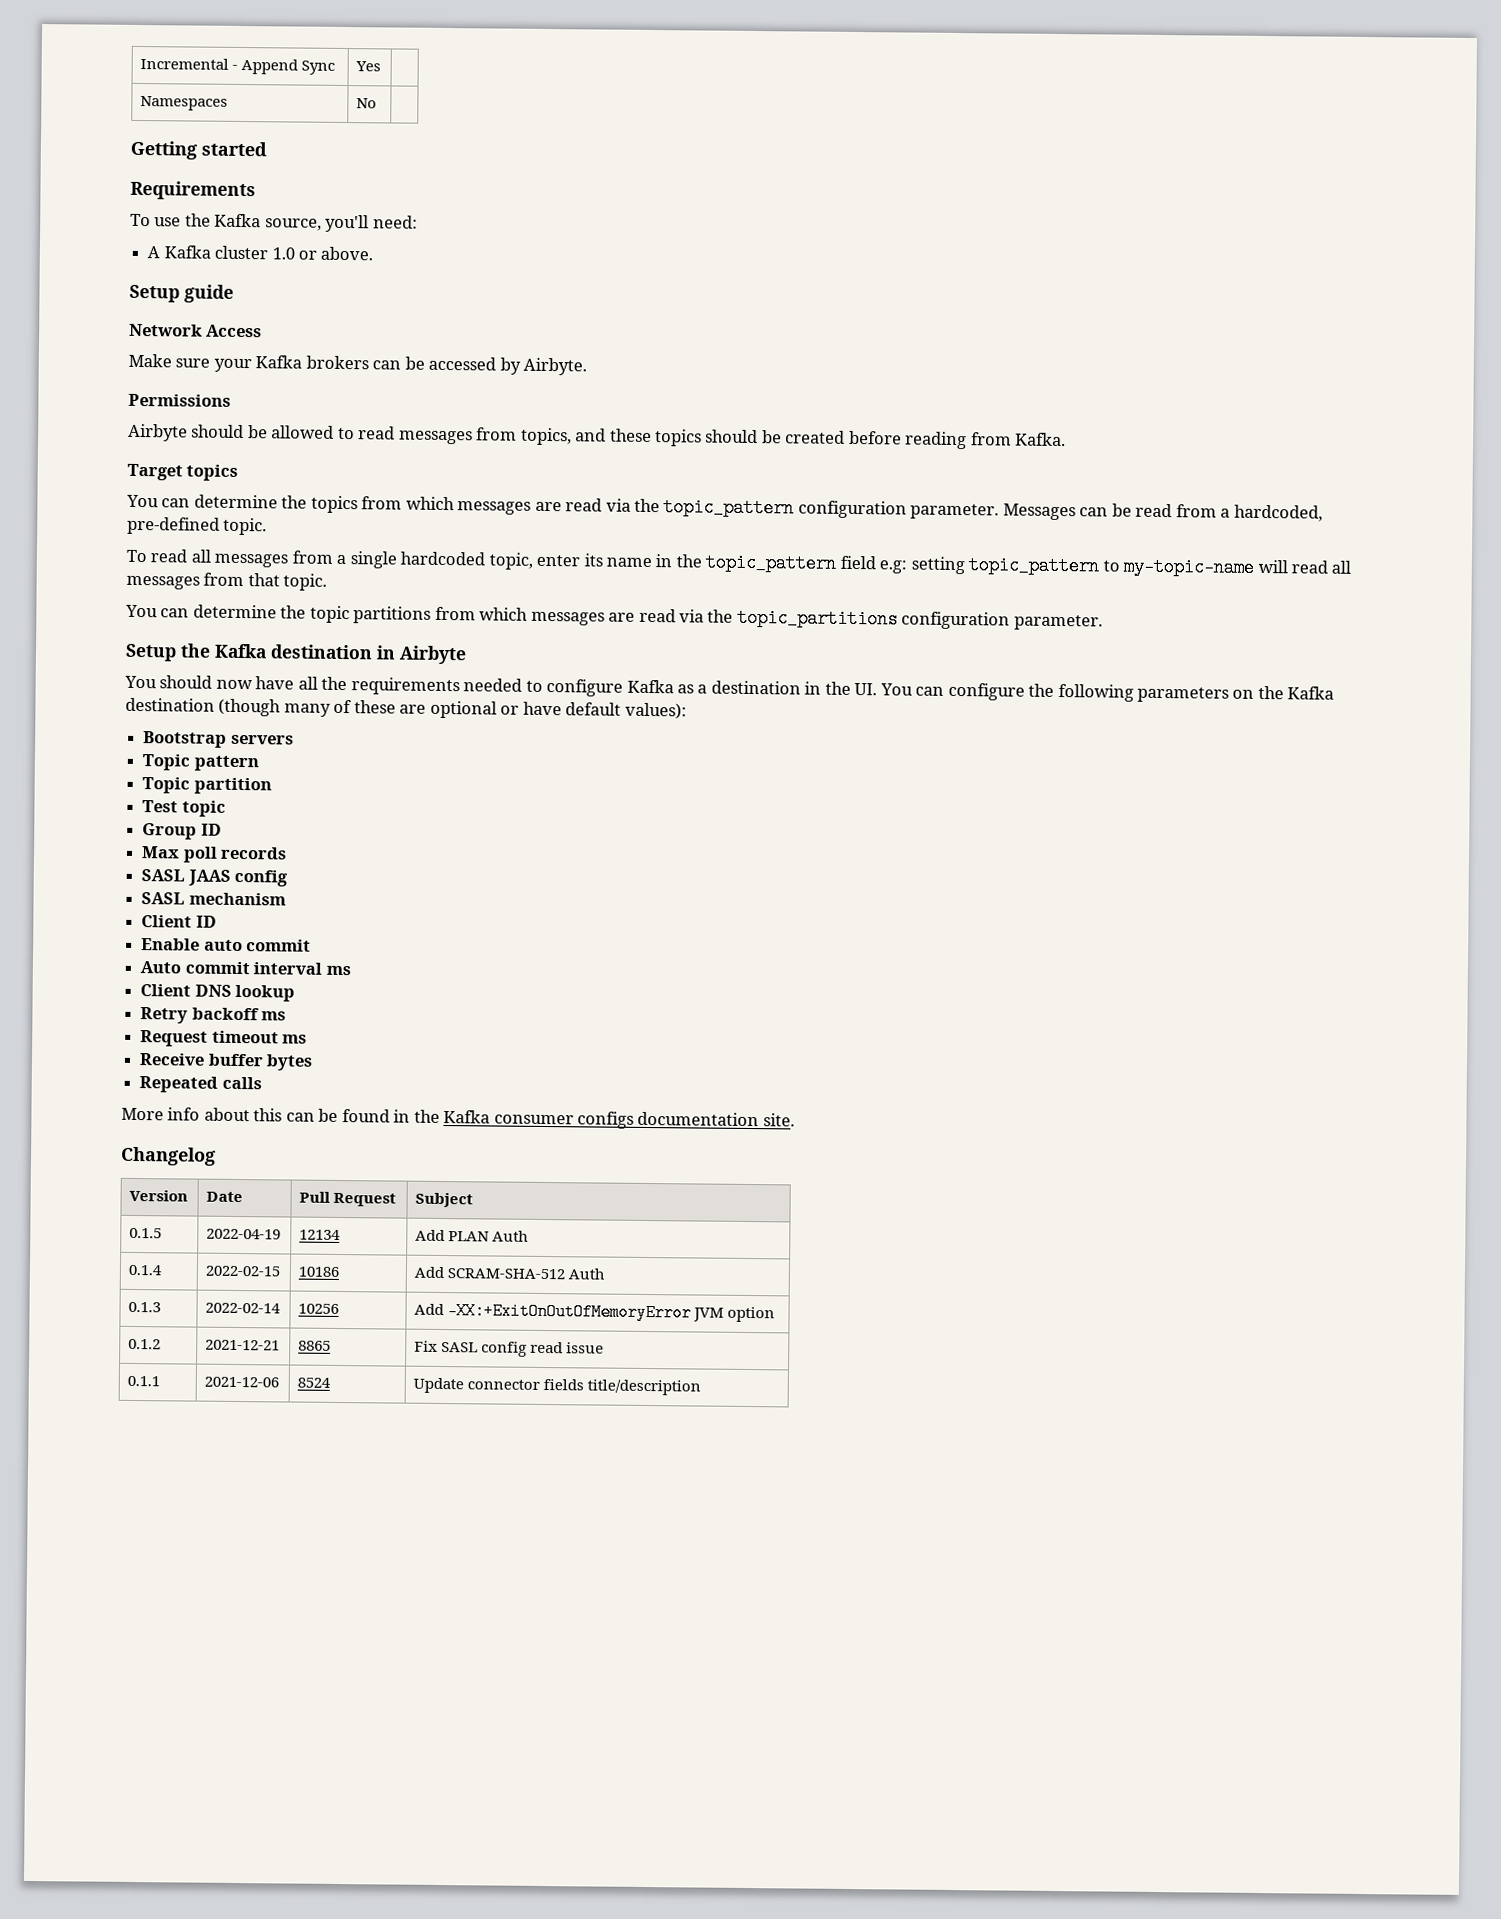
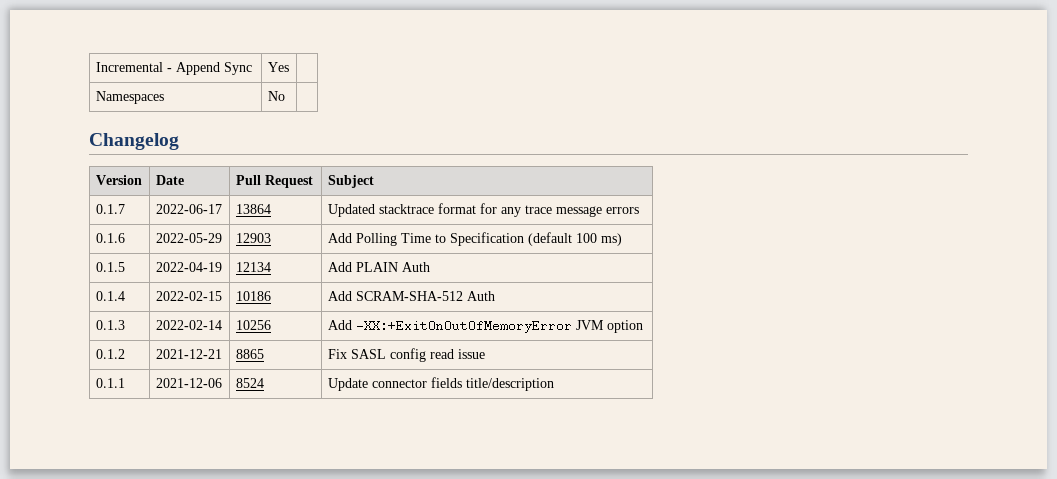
[130,140,267,160] [130,180,256,201] [130,213,418,233] [147,245,374,261] [129,284,234,303] [129,323,263,338] [128,353,588,376] [128,393,231,407] [128,423,1067,450] [127,463,239,481] [126,494,1323,522] [127,516,268,536] [126,549,1352,577] [126,572,328,591] [125,604,1103,631] [125,643,467,665] [124,675,1335,703] [125,697,687,720] [143,731,294,748] [142,754,259,772] [142,777,272,795] [142,800,226,817] [142,823,222,840] [141,846,288,863] [141,869,289,887] [141,892,286,906] [141,915,217,928] [141,938,312,952] [140,961,351,976] [140,984,296,1002] [140,1007,287,1024] [140,1030,308,1047] [139,1053,314,1071] [139,1076,262,1093] [121,1107,795,1129] // Getting started // Requirements // To use the Kafka source, you'll need: // A Kafka cluster 1.0 or above. // Setup guide // Network Access // Make sure your Kafka brokers can be accessed by Airbyte. // Permissions // Airbyte should be allowed to read messages from topics, and these topics should be created before reading from Kafka. // Target topics // You can determine the topics from which messages are read via the topic_pattern configuration parameter. Messages can be read from a hardcoded, pre-defined topic. // To read all messages from a single hardcoded topic, enter its name in the topic_pattern field e.g: setting topic_pattern to my-topic-name will read all messages from that topic. // You can determine the topic partitions from which messages are read via the topic_partitions configuration parameter. // Setup the Kafka destination in Airbyte // You should now have all the requirements needed to configure Kafka as a destination in the UI. You can configure the following parameters on the Kafka destination (though many of these are optional or have default values): // Bootstrap servers // Topic pattern // Topic partition // Test topic // Group ID // Max poll records // SASL JAAS config // SASL mechanism // Client ID // Enable auto commit // Auto commit interval ms // Client DNS lookup // Retry backoff ms // Request timeout ms // Receive buffer bytes // Repeated calls // More info about this can be found in the Kafka consumer configs documentation site. -> (285, 96) none
(474, 1200) none -> [95,204,125,214] [155,204,222,214] [235,204,271,214] [327,203,639,217] [95,233,125,243] [155,233,222,243] [235,233,271,243] [327,232,622,246] // 0.1.7 | 2022-06-17 | 13864 | Updated stacktrace format for any trace message errors // 0.1.6 | 2022-05-29 | 12903 | Add Polling Time to Specification (default 100 ms)
[448,1231,491,1242] PLAN -> [355,262,398,272] PLAIN

